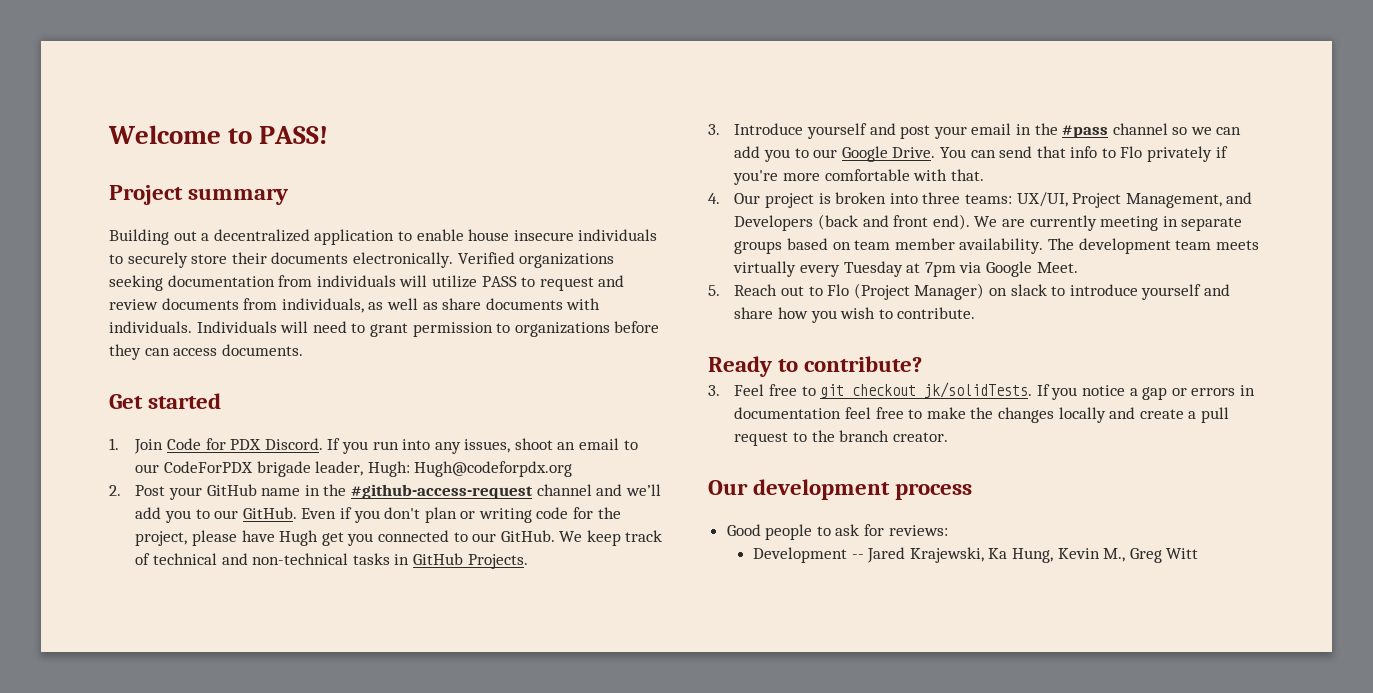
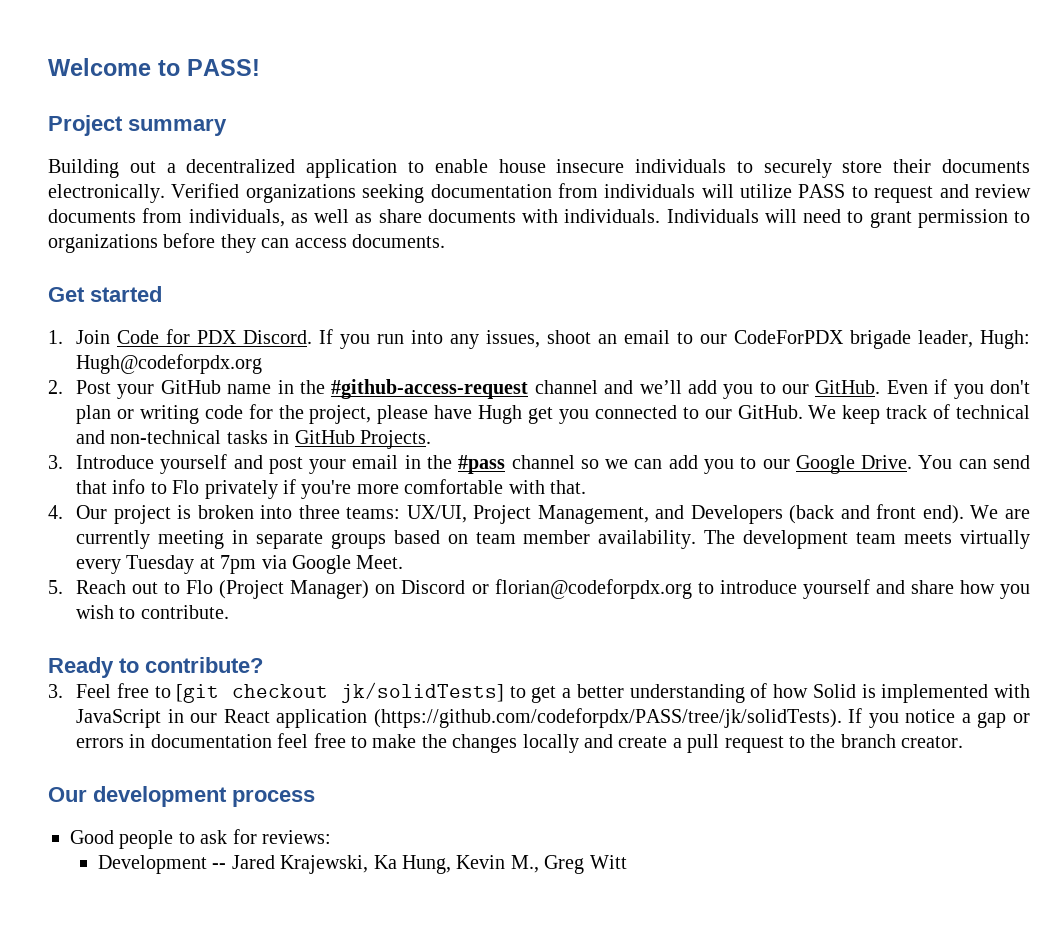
[1010,284,1047,296] slack -> [401,579,692,599] Discord or florian@codeforpdx.org
[820,382,1033,398] git checkout jk/solidTests. -> [176,682,1030,703] [76,708,842,728] [git checkout jk/solidTests] to get a better understanding of how Solid is implemented with JavaScript in our React application (https://github.com/codeforpdx/PASS/tree/jk/solidTests).

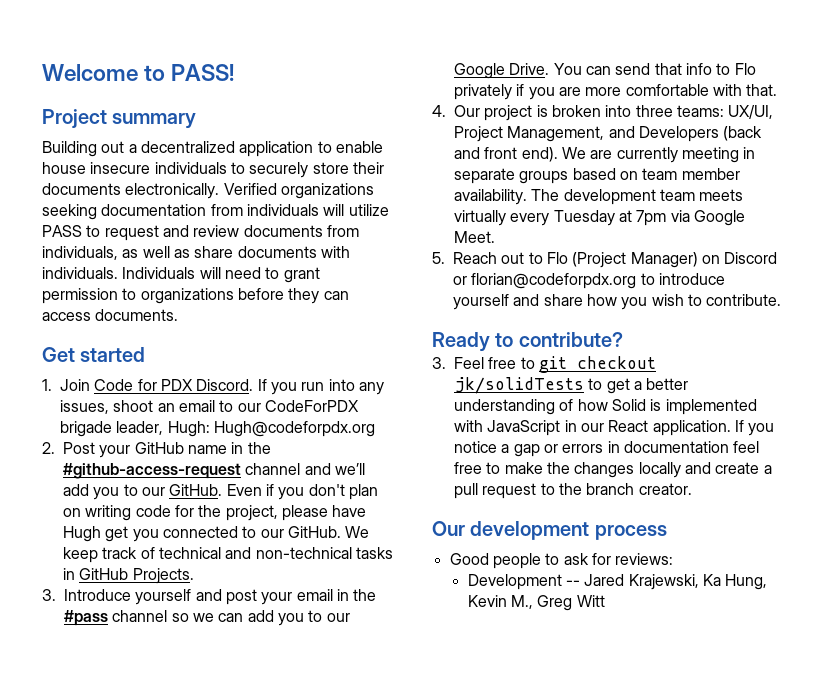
[116,409,134,419] or -> [63,508,81,517] on
[301,480,352,499] you're -> [528,87,581,100] you are
[176,682,504,703] [git checkout jk/solidTests] -> [538,356,656,373] [454,377,584,394] git checkout jk/solidTests
[276,708,842,728] application (https://github.com/codeforpdx/PASS/tree/jk/solidTests). -> [652,420,731,436] application.

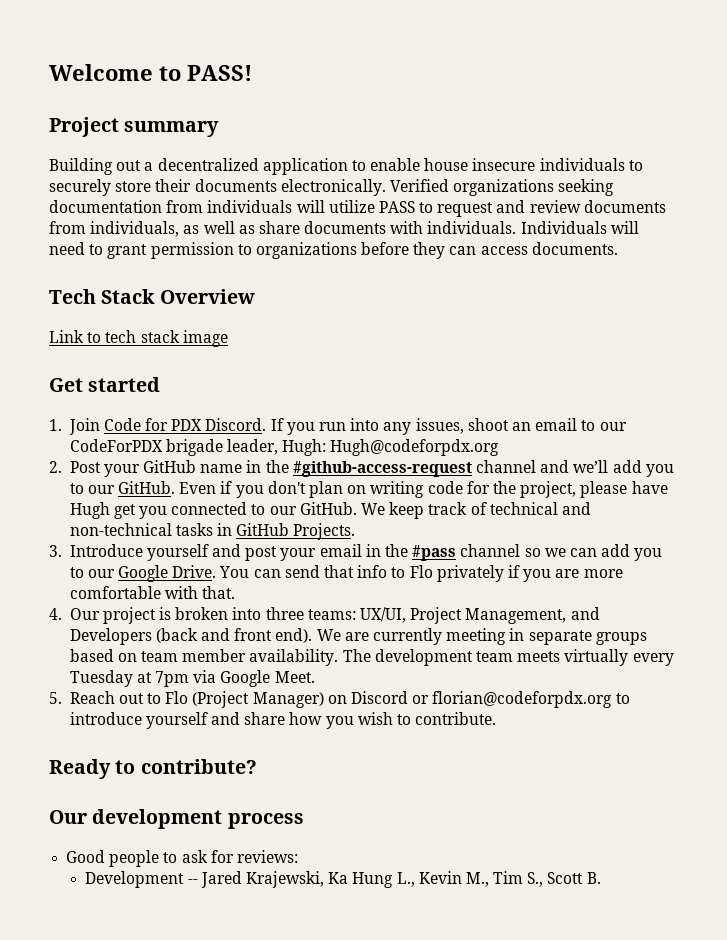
(179, 315) none -> [49,289,255,304] [49,330,228,347] // Tech Stack Overview // Link to tech stack image
[432,356,656,373] [454,377,689,394] [454,399,757,415] [454,420,775,436] [454,441,760,457] [454,462,772,478] [454,483,692,499] // 3. Feel free to git checkout jk/solidTests to get a better understanding of how Solid is implemented with JavaScript in our React application. If you notice a gap or errors in documentation feel free to make the changes locally and create a pull request to the branch creator. -> (257, 766) none
[725,574,768,590] [467,595,605,611] Hung, Kevin M., Greg Witt -> [352,871,601,888] Hung L., Kevin M., Tim S., Scott B.

